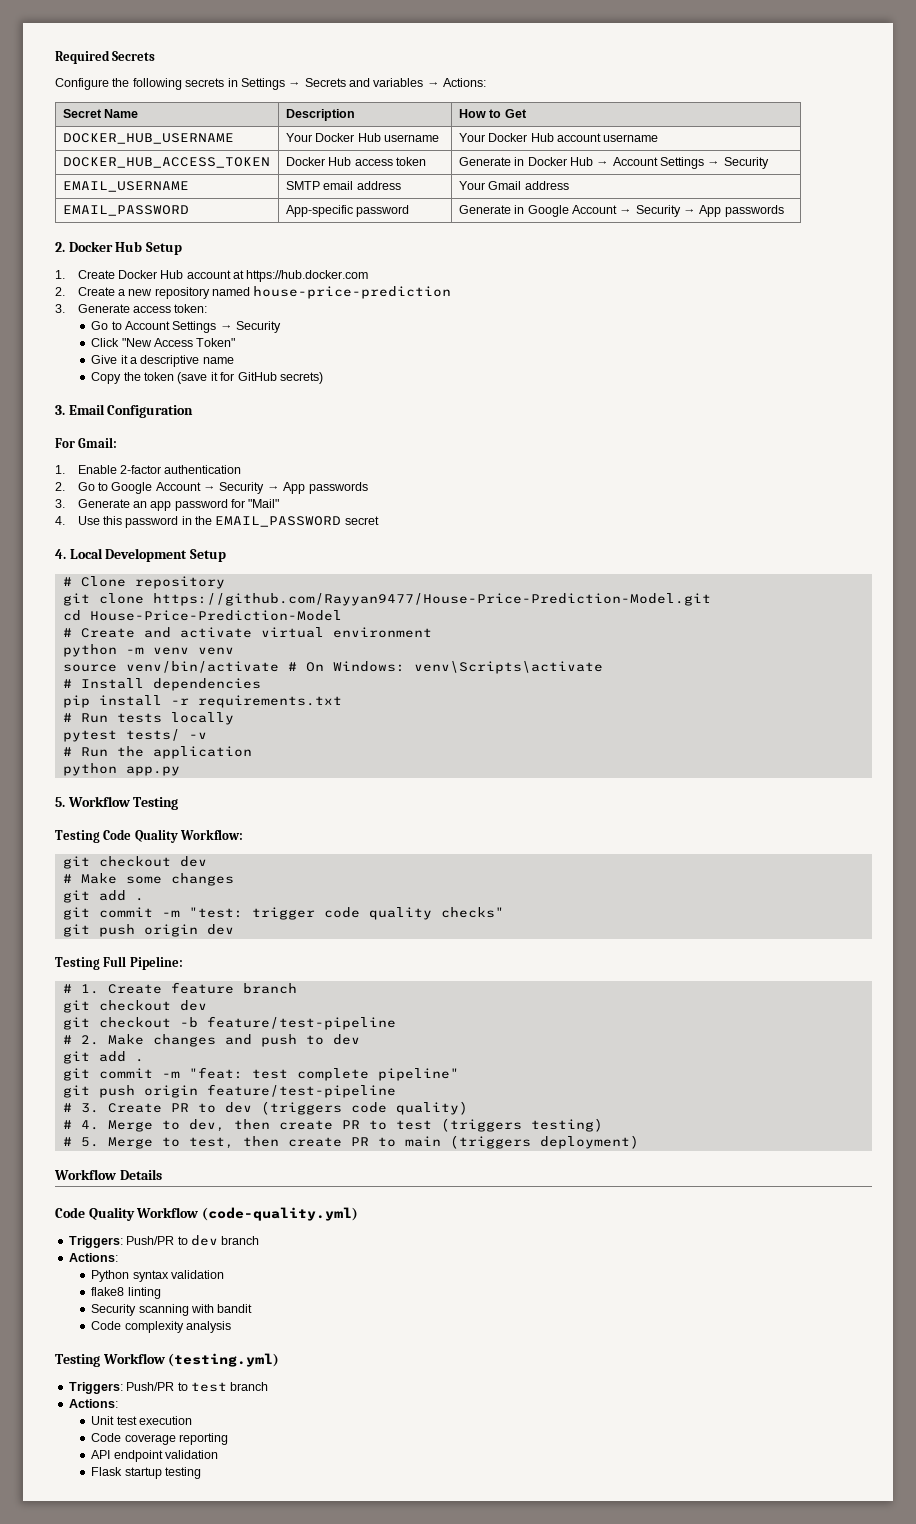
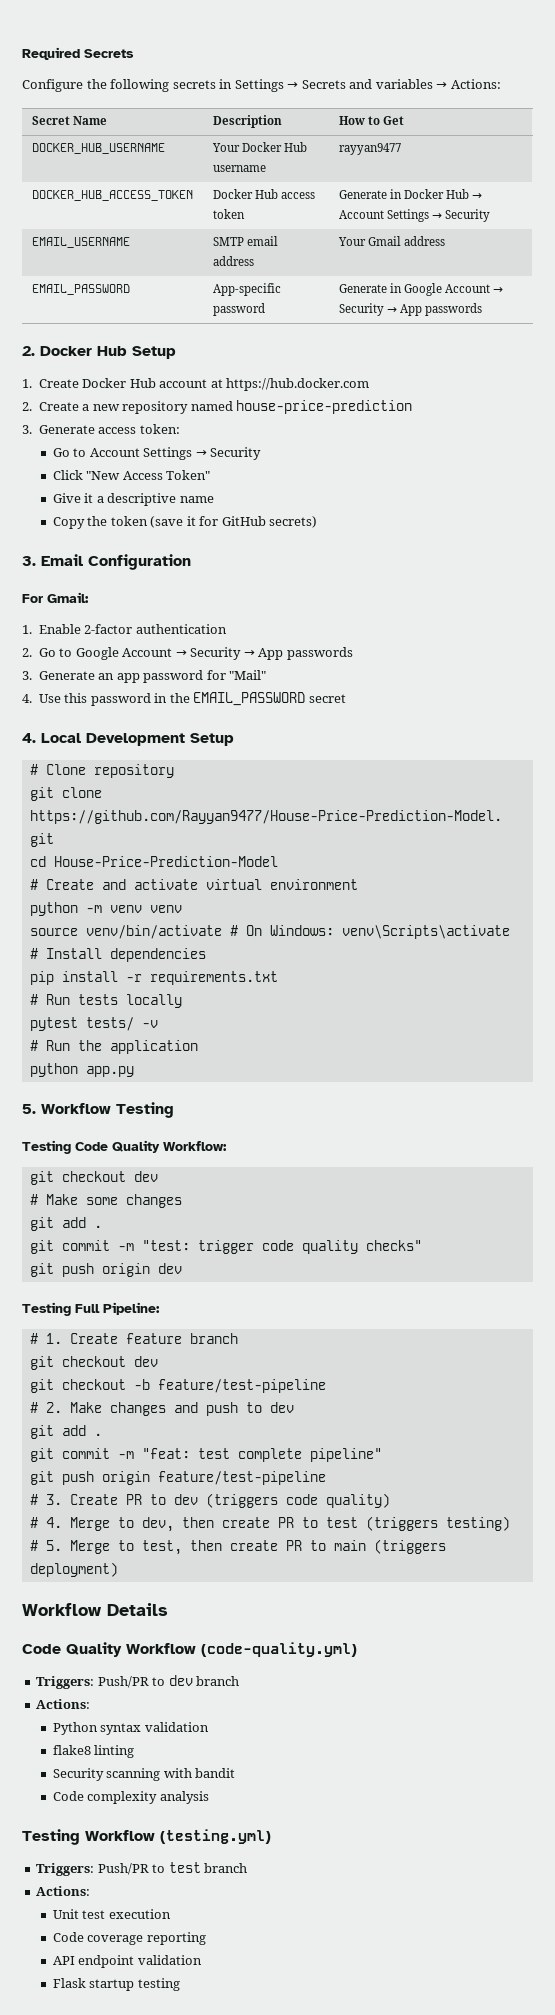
[458,133,659,142] Your Docker Hub account username -> [338,143,401,155] rayyan9477

